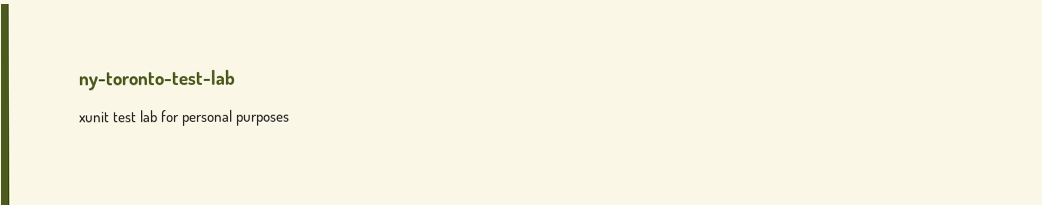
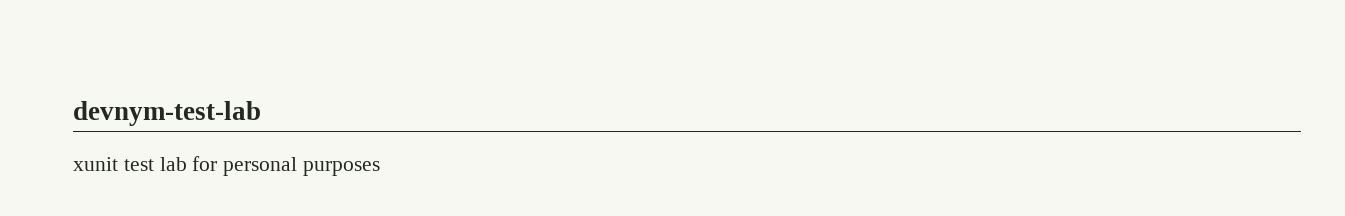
[78,69,235,91] ny-toronto-test-lab -> [73,101,261,126] devnym-test-lab

